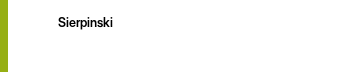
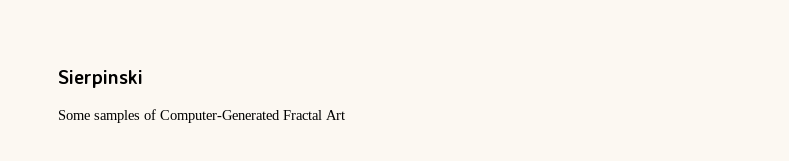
(113, 23) none -> [58,109,345,123] // Some samples of Computer-Generated Fractal Art

